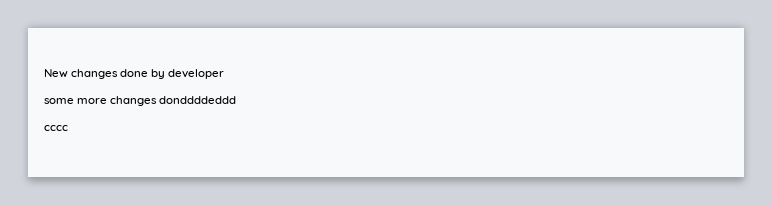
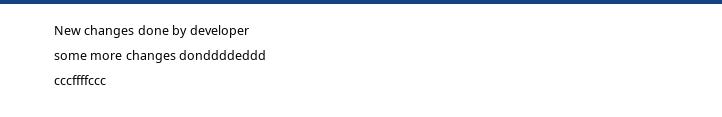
[44,125,68,131] cccc -> [54,75,106,85] cccffffccc

